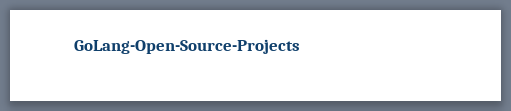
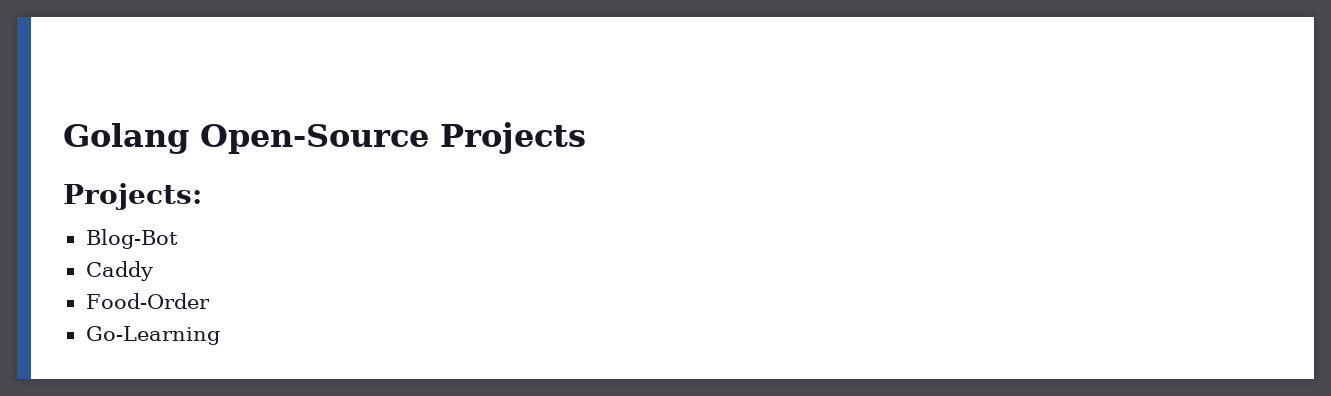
[74,39,300,54] GoLang-Open-Source-Projects -> [63,122,586,154] [63,183,202,210] [85,229,178,249] [85,261,153,281] [85,293,210,309] [85,326,220,345] Golang Open-Source Projects // Projects: // Blog-Bot // Caddy // Food-Order // Go-Learning

